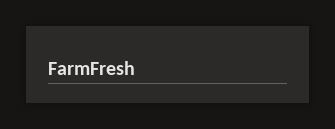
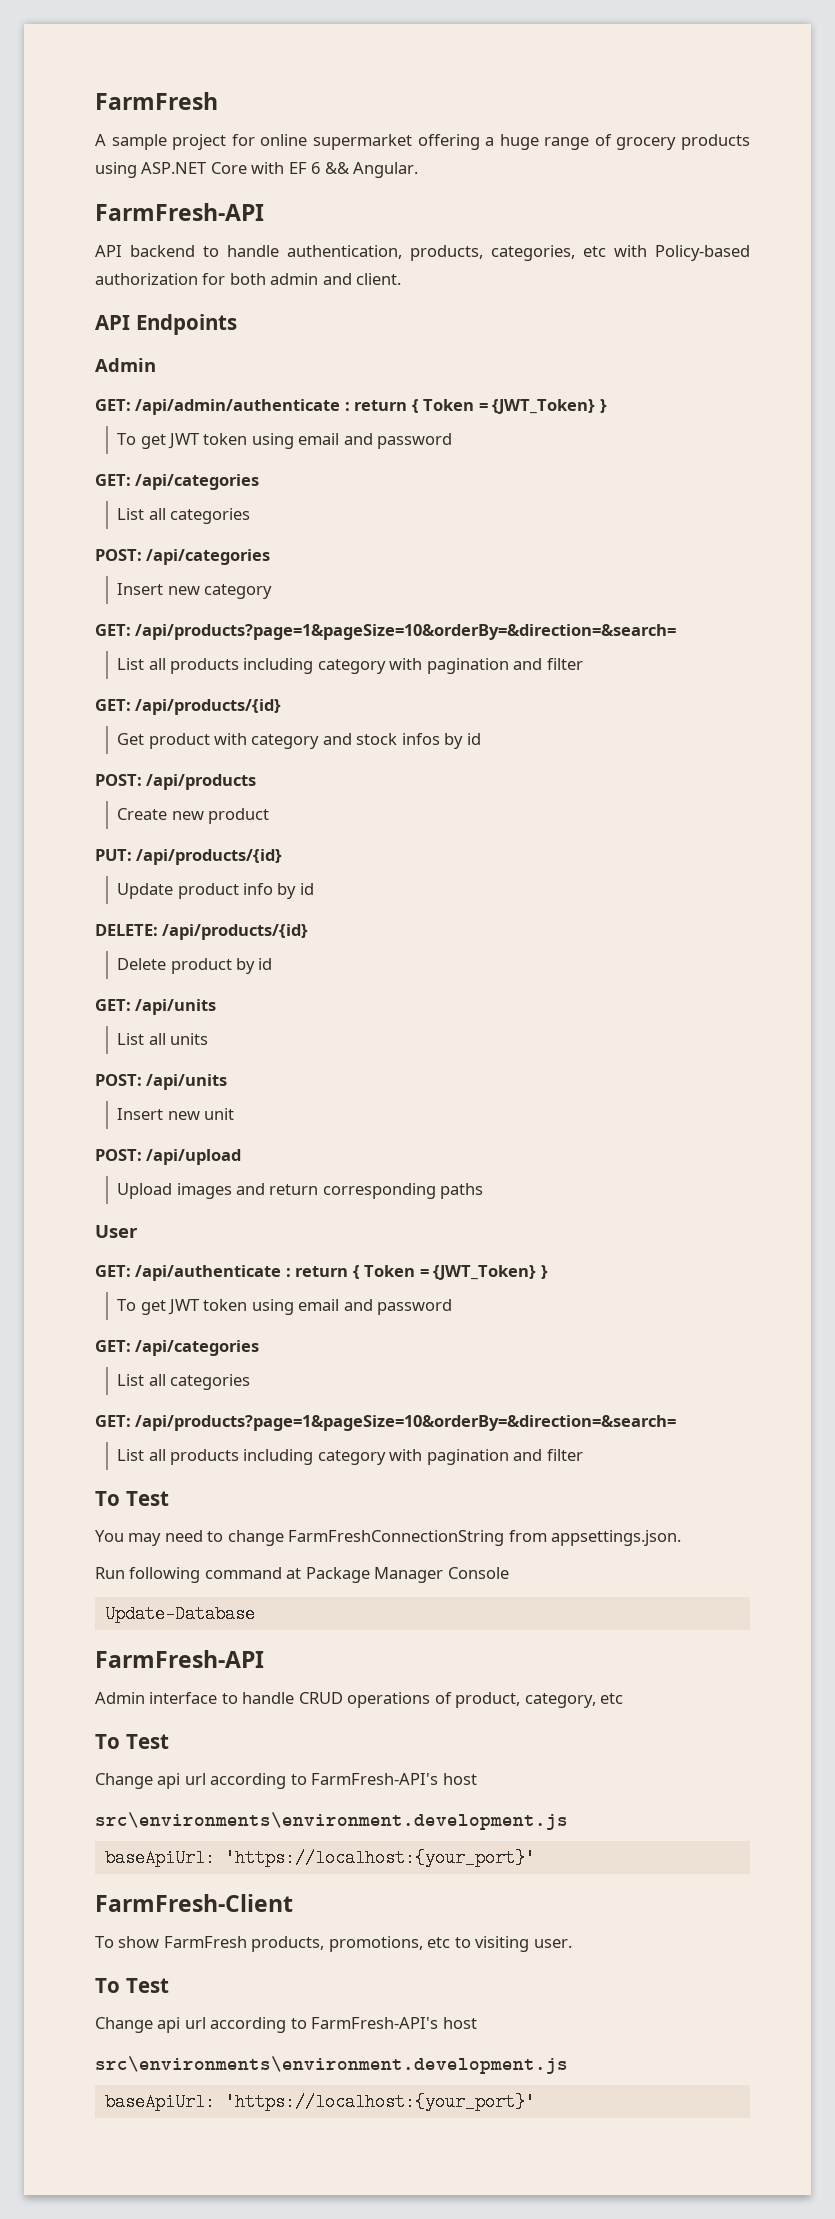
[48,61,135,75] FarmFresh -> [95,92,218,110] [95,134,750,150] [95,162,419,178] [95,203,264,221] [95,245,750,261] [95,273,402,285] [95,314,237,335] [95,358,156,372] [95,399,607,415] [117,433,453,449] [95,474,260,490] [117,508,250,524] [95,549,271,565] [117,583,272,599] [95,624,677,640] [117,658,583,674] [95,699,282,715] [117,733,481,749] [95,774,257,790] [117,808,269,824] [95,849,283,865] [117,883,314,899] [95,924,309,940] [117,958,273,974] [95,999,217,1015] [117,1033,208,1045] [95,1074,228,1090] [117,1108,234,1120] [95,1149,242,1165] [117,1183,484,1199] [95,1225,138,1238] [95,1265,548,1281] [117,1299,453,1315] [95,1340,260,1356] [117,1374,250,1390] [95,1415,677,1431] [117,1449,583,1465] [95,1491,169,1506] [95,1530,682,1546] [95,1567,509,1583] [104,1605,255,1623] [95,1650,264,1668] [95,1692,624,1708] [95,1734,169,1749] [95,1773,477,1789] [95,1812,568,1830] [104,1849,535,1867] [95,1894,293,1912] [95,1936,572,1952] [95,1978,169,1993] [95,2017,477,2033] [95,2056,568,2074] [104,2093,535,2111] FarmFresh // A sample project for online supermarket offering a huge range of grocery products using ASP.NET Core with EF 6 && Angular. // FarmFresh-API // API backend to handle authentication, products, categories, etc with Policy-based authorization for both admin and client. // API Endpoints // Admin // GET: /api/admin/authenticate : return { Token = {JWT_Token} } // To get JWT token using email and password // GET: /api/categories // List all categories // POST: /api/categories // Insert new category // GET: /api/products?page=1&pageSize=10&orderBy=&direction=&search= // List all products including category with pagination and filter // GET: /api/products/{id} // Get product with category and stock infos by id // POST: /api/products // Create new product // PUT: /api/products/{id} // Update product info by id // DELETE: /api/products/{id} // Delete product by id // GET: /api/units // List all units // POST: /api/units // Insert new unit // POST: /api/upload // Upload images and return corresponding paths // User // GET: /api/authenticate : return { Token = {JWT_Token} } // To get JWT token using email and password // GET: /api/categories // List all categories // GET: /api/products?page=1&pageSize=10&orderBy=&direction=&search= // List all products including category with pagination and filter // To Test // You may need to change FarmFreshConnectionString from appsettings.json. // Run following command at Package Manager Console // Update-Database // FarmFresh-API // Admin interface to handle CRUD operations of product, category, etc // To Test // Change api url according to FarmFresh-API's host // src\environments\environment.development.js // baseApiUrl: 'https://localhost:{your_port}' // FarmFresh-Client // To show FarmFresh products, promotions, etc to visiting user. // To Test // Change api url according to FarmFresh-API's host // src\environments\environment.development.js // baseApiUrl: 'https://localhost:{your_port}'

